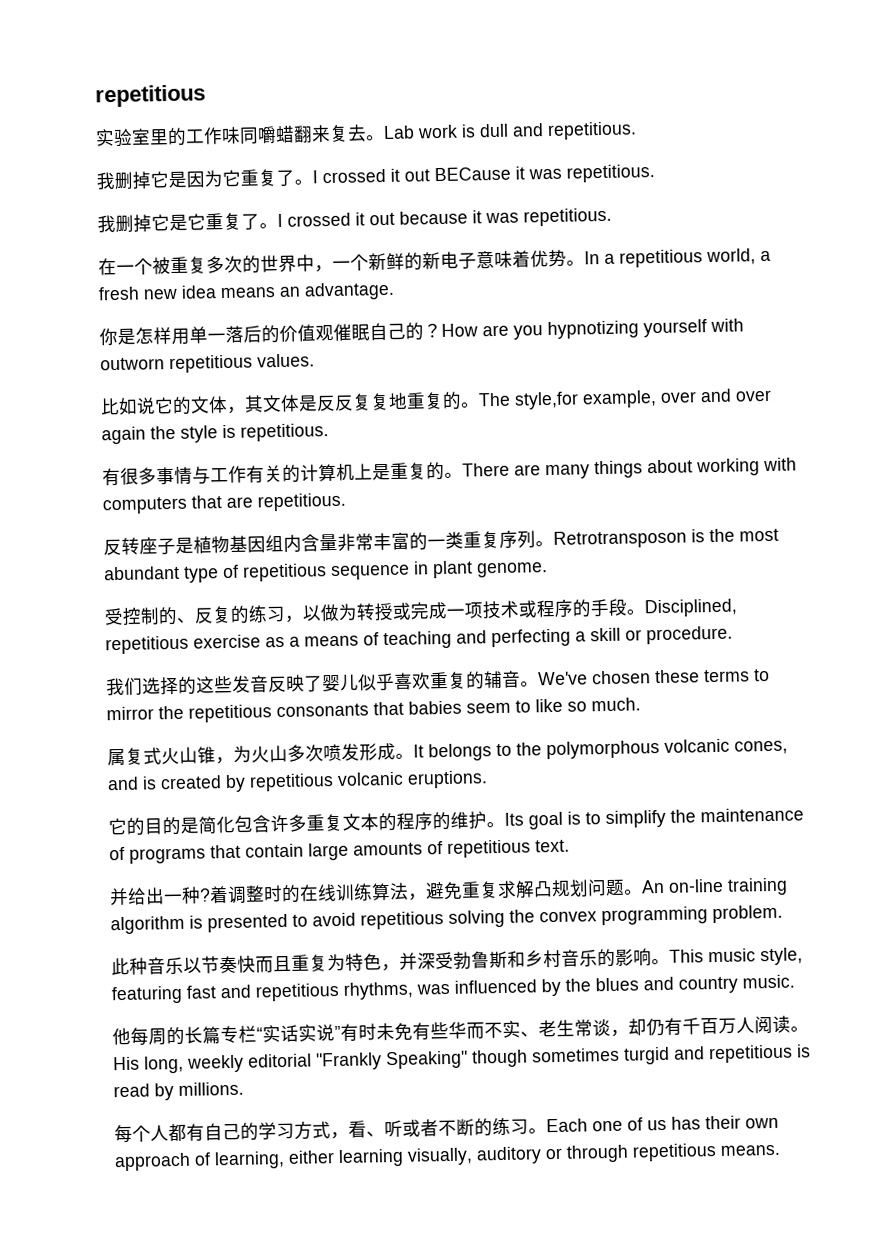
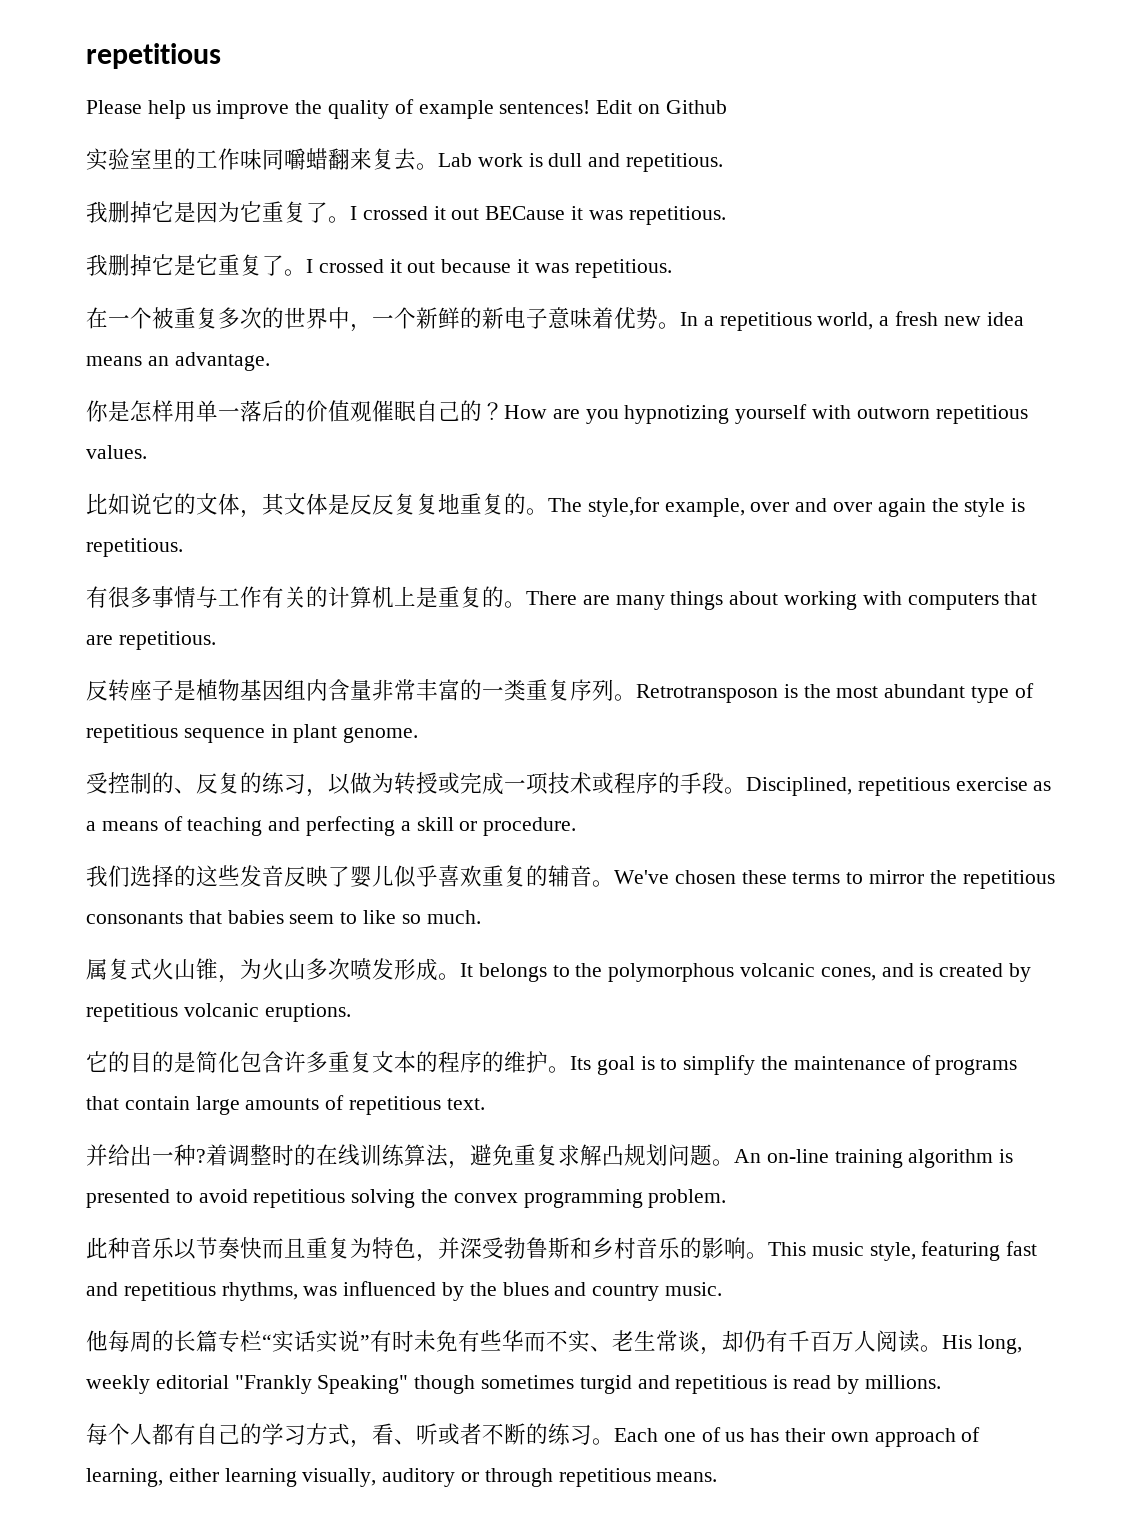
[95,84,206,108] repetitious -> [86,43,221,69] [86,99,727,119] repetitious // Please help us improve the quality of example sentences! Edit on Github

